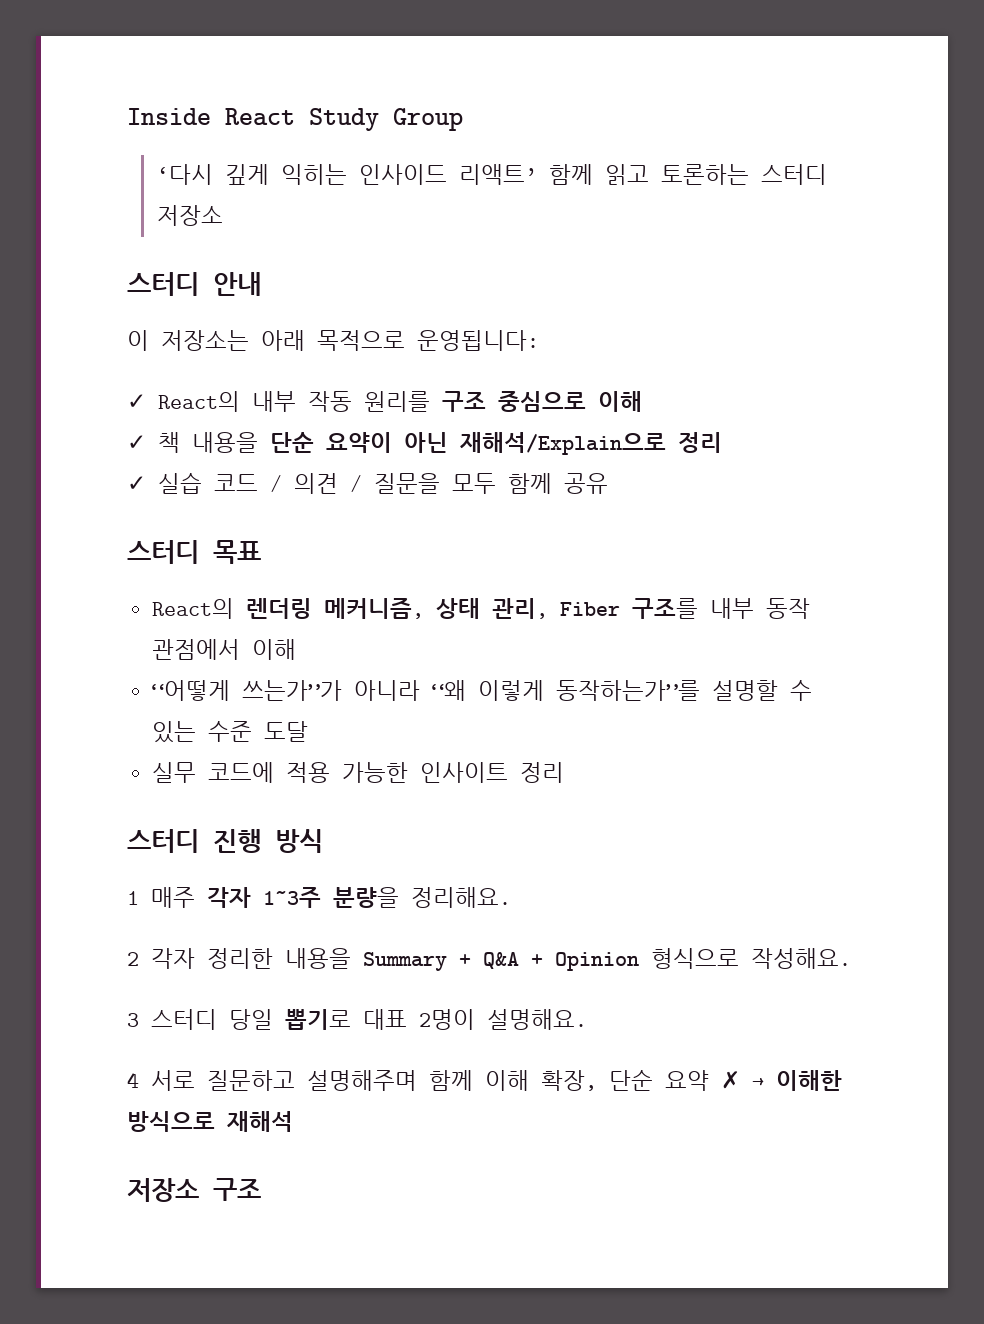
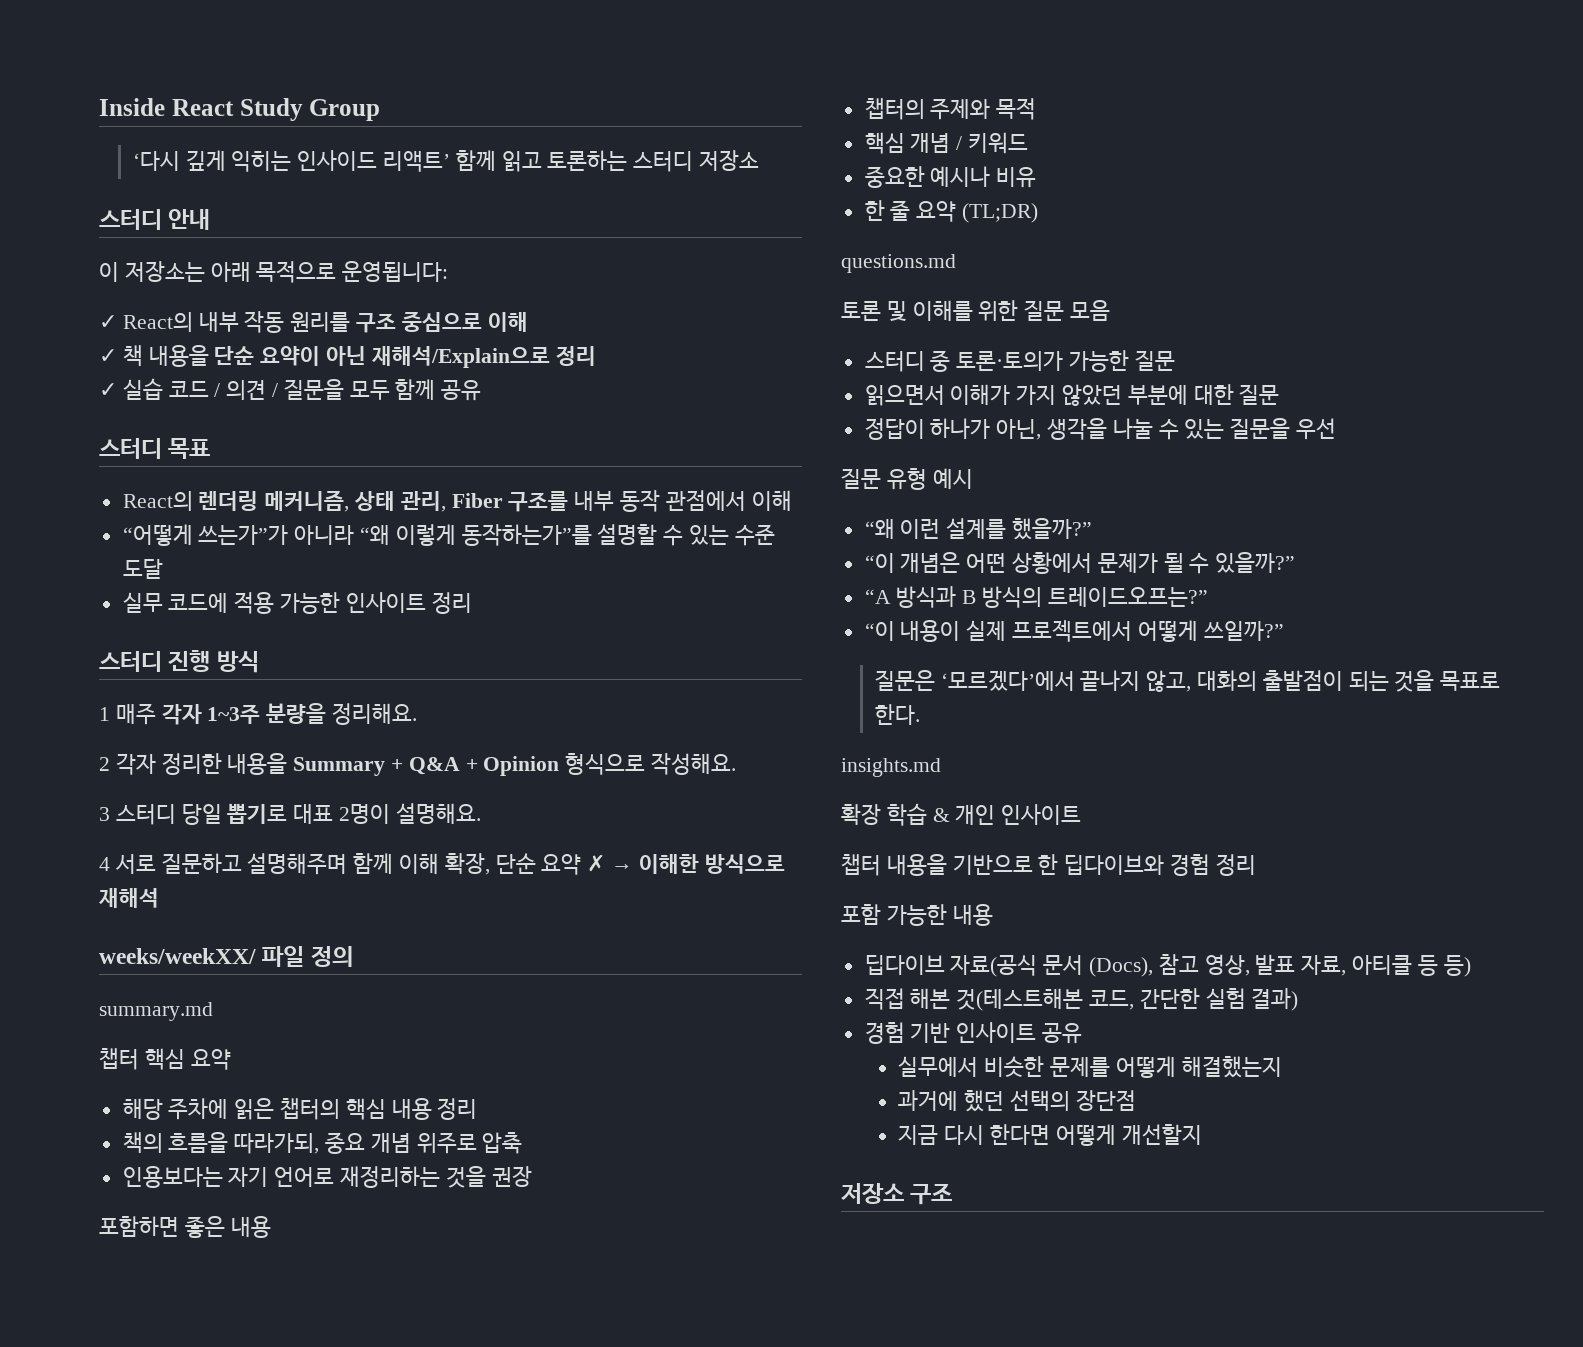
(293, 1121) none -> [99,946,353,967] [99,1002,213,1021] [99,1048,231,1070] [122,1098,478,1120] [122,1132,523,1154] [122,1166,532,1188] [99,1216,271,1238] [864,98,1037,120] [864,132,1029,154] [864,166,1037,188] [864,200,1039,223] [841,254,956,273] [841,300,1111,321] [864,350,1175,372] [864,384,1280,406] [864,418,1337,440] [841,468,973,490] [864,518,1093,540] [864,552,1296,574] [864,586,1208,608] [864,620,1284,642] [874,670,1501,692] [874,704,920,725] [841,758,941,777] [841,803,1082,826] [841,854,1256,876] [841,904,993,926] [864,954,1471,977] [864,988,1299,1011] [864,1022,1083,1044] [898,1056,1282,1078] [898,1090,1136,1112] [898,1124,1202,1146] // weeks/weekXX/ 파일 정의 // summary.md // 챕터 핵심 요약 // 해당 주차에 읽은 챕터의 핵심 내용 정리 // 책의 흐름을 따라가되, 중요 개념 위주로 압축 // 인용보다는 자기 언어로 재정리하는 것을 권장 // 포함하면 좋은 내용 // 챕터의 주제와 목적 // 핵심 개념 / 키워드 // 중요한 예시나 비유 // 한 줄 요약 (TL;DR) // questions.md // 토론 및 이해를 위한 질문 모음 // 스터디 중 토론·토의가 가능한 질문 // 읽으면서 이해가 가지 않았던 부분에 대한 질문 // 정답이 하나가 아닌, 생각을 나눌 수 있는 질문을 우선 // 질문 유형 예시 // “왜 이런 설계를 했을까?” // “이 개념은 어떤 상황에서 문제가 될 수 있을까?” // “A 방식과 B 방식의 트레이드오프는?” // “이 내용이 실제 프로젝트에서 어떻게 쓰일까?” // 질문은 ‘모르겠다’에서 끝나지 않고, 대화의 출발점이 되는 것을 목표로 한다. // insights.md // 확장 학습 & 개인 인사이트 // 챕터 내용을 기반으로 한 딥다이브와 경험 정리 // 포함 가능한 내용 // 딥다이브 자료(공식 문서 (Docs), 참고 영상, 발표 자료, 아티클 등 등) // 직접 해본 것(테스트해본 코드, 간단한 실험 결과) // 경험 기반 인사이트 공유 // 실무에서 비슷한 문제를 어떻게 해결했는지 // 과거에 했던 선택의 장단점 // 지금 다시 한다면 어떻게 개선할지

